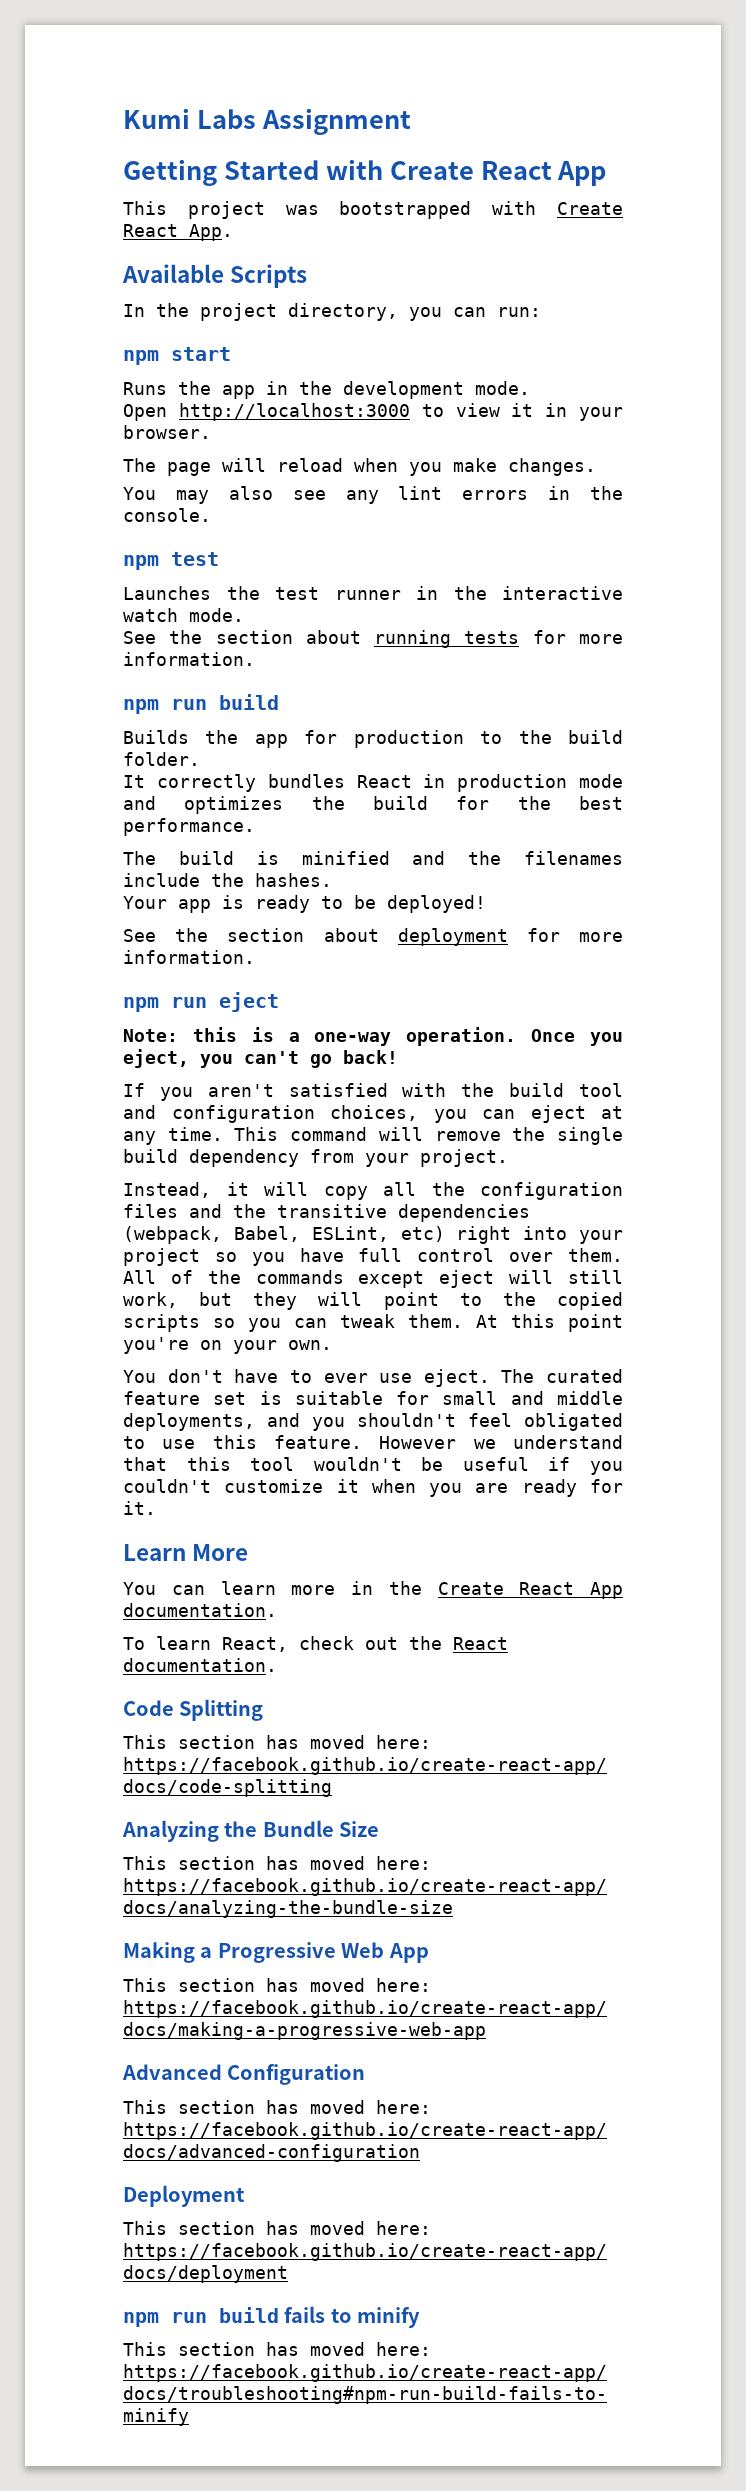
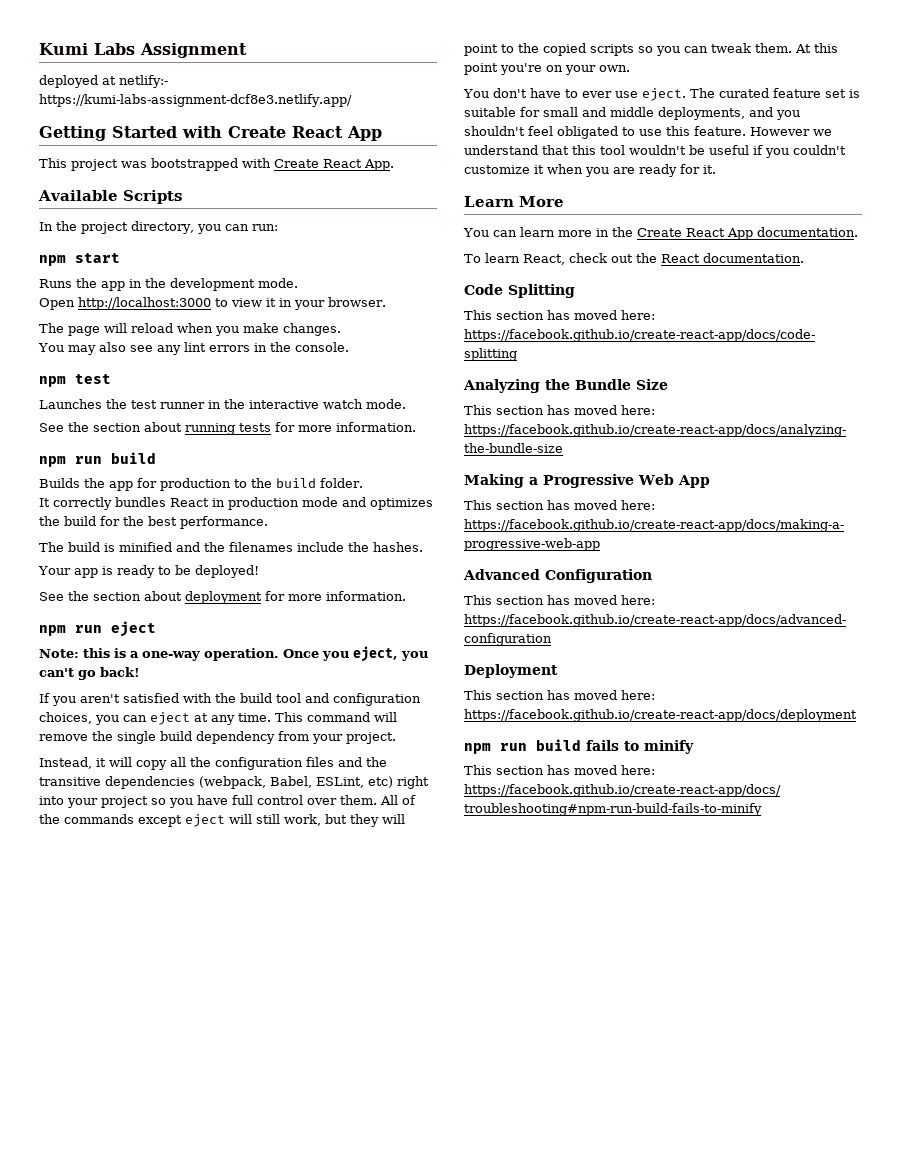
(411, 121) none -> [39,75,168,88] [39,94,352,107] // deployed at netlify:- https://kumi-labs-assignment-dcf8e3.netlify.app/

